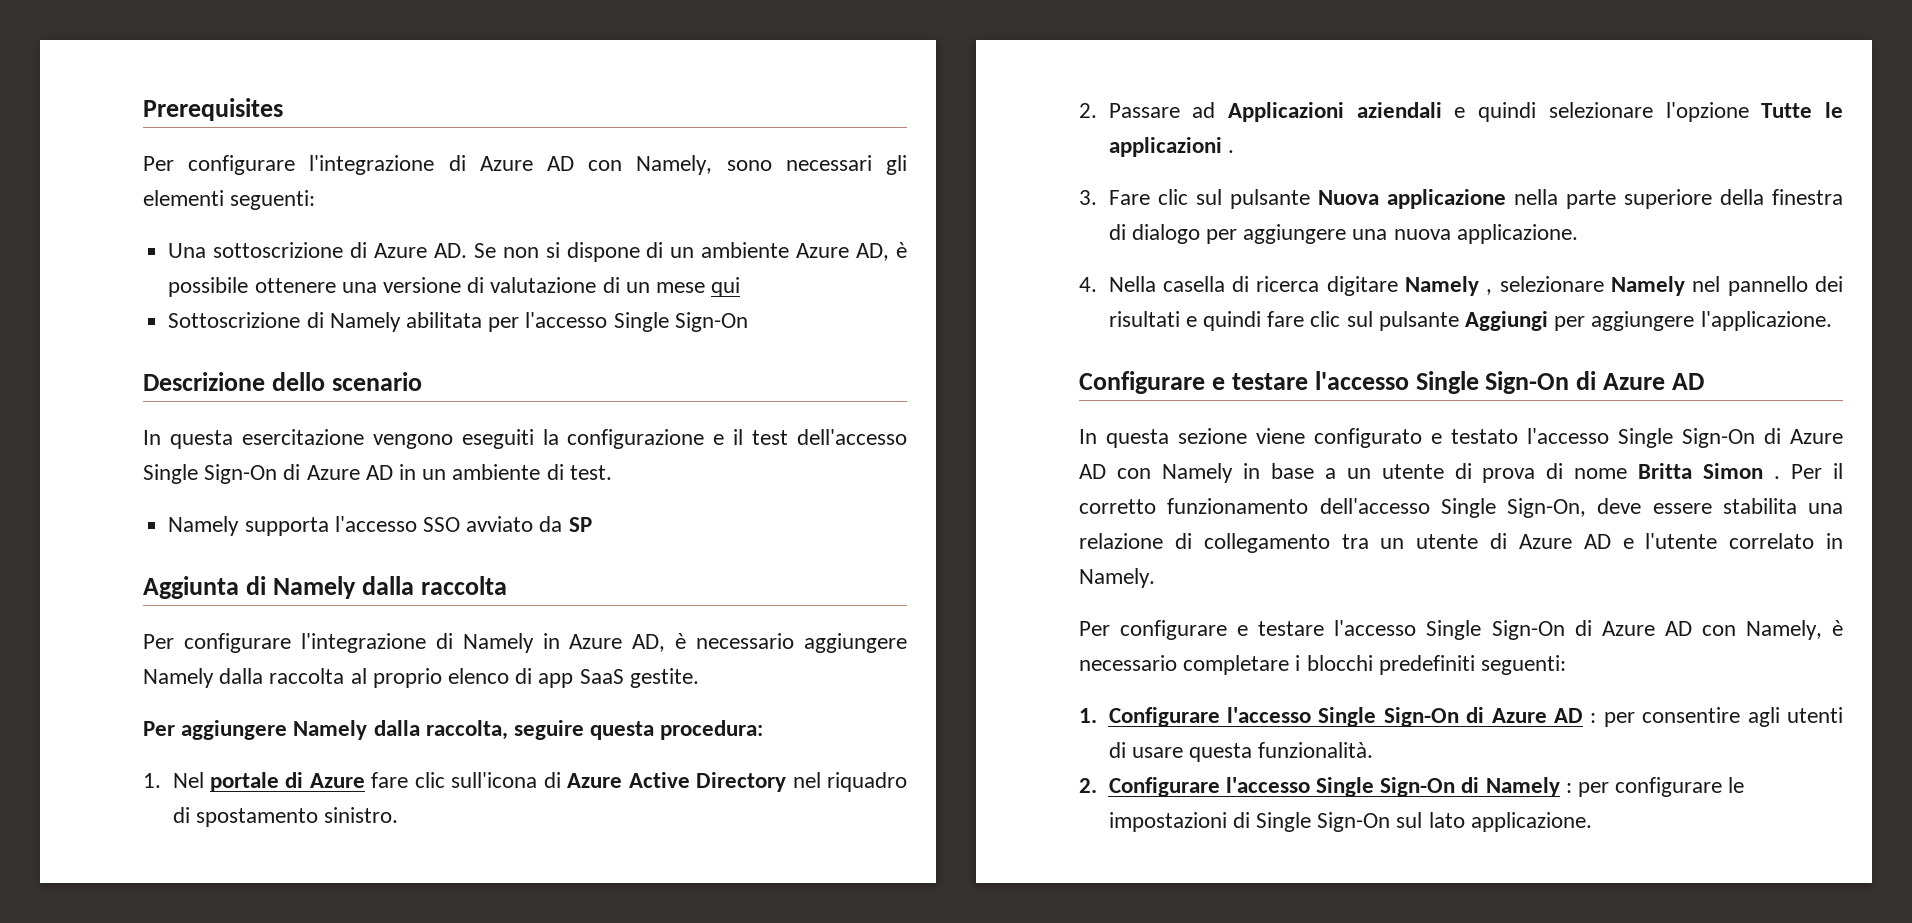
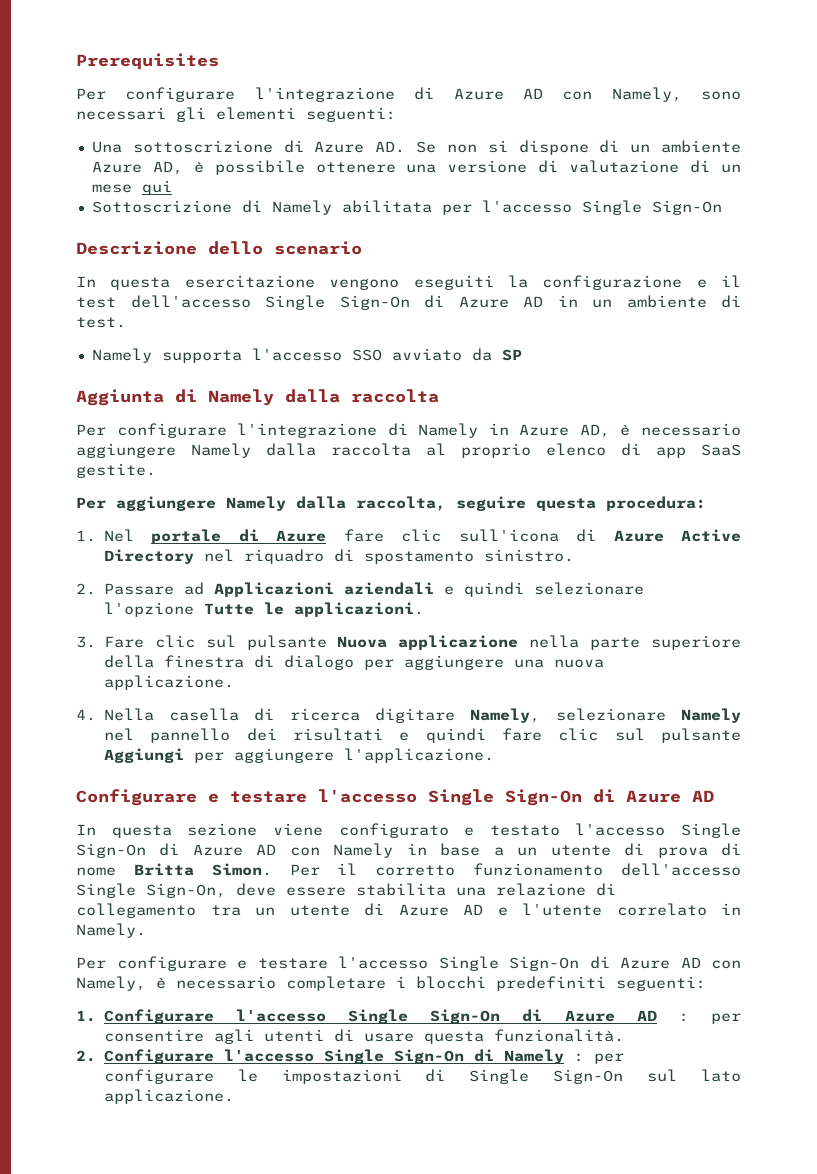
[1108,137,1234,157] applicazioni . -> [293,602,424,617] applicazioni.
[1405,276,1493,296] Namely , -> [470,708,541,723] Namely,
[1703,463,1781,479] Simon . -> [211,863,272,876] Simon.

